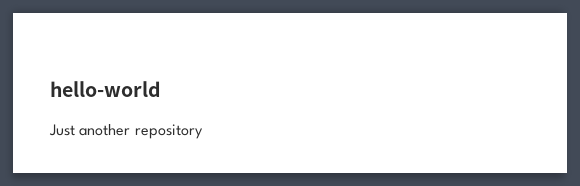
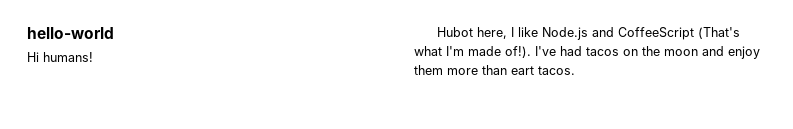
[49,124,203,139] Just another repository -> [27,52,93,62] [437,27,741,40] [414,46,760,59] [414,65,575,75] Hi humans! // Hubot here, I like Node.js and CoffeeScript (That's what I'm made of!). I've had tacos on the moon and enjoy them more than eart tacos.

